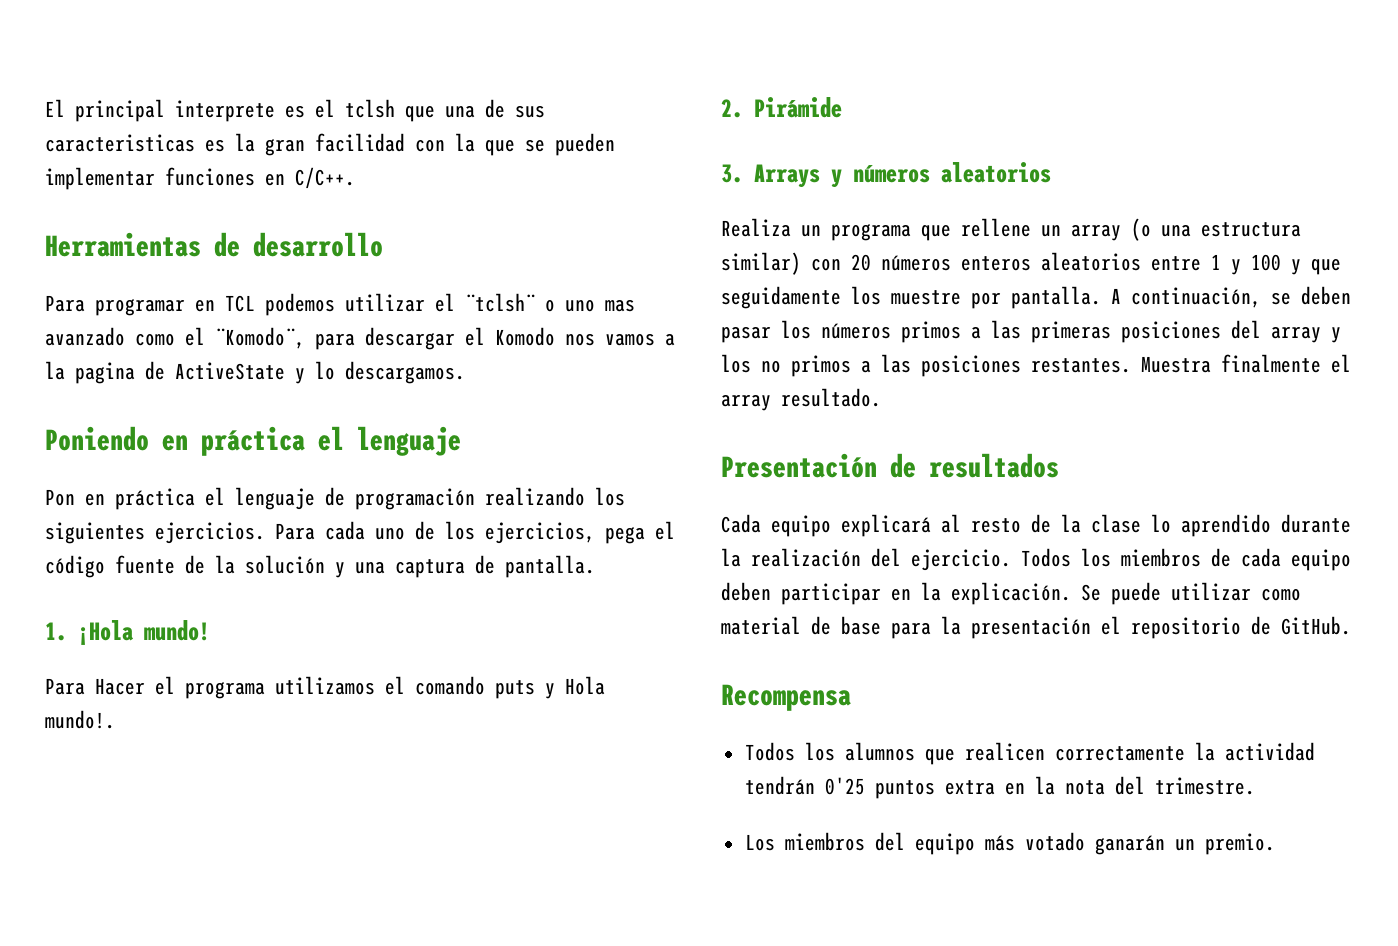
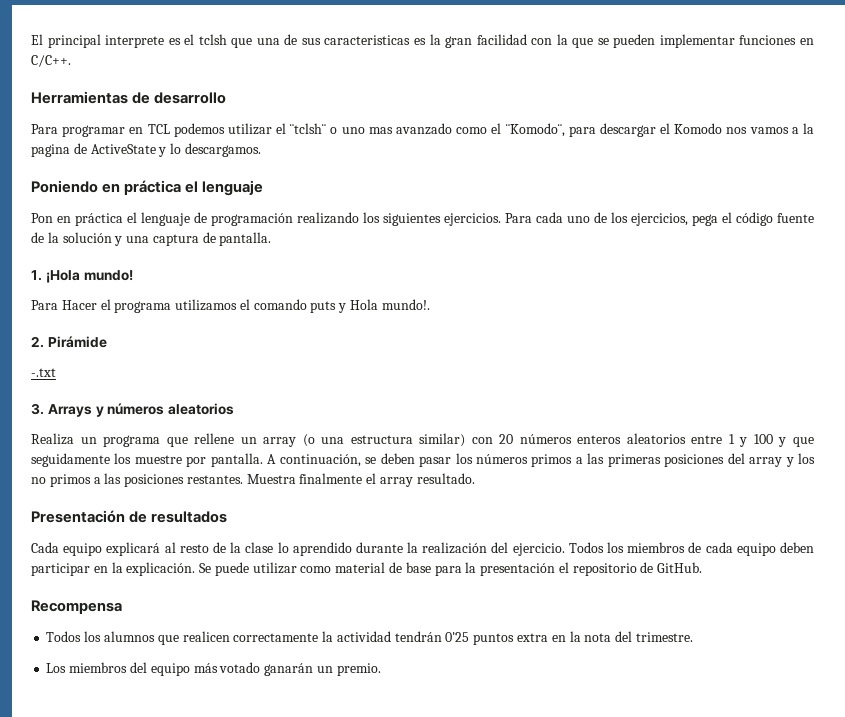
(842, 107) none -> [31,368,56,377] // -.txt

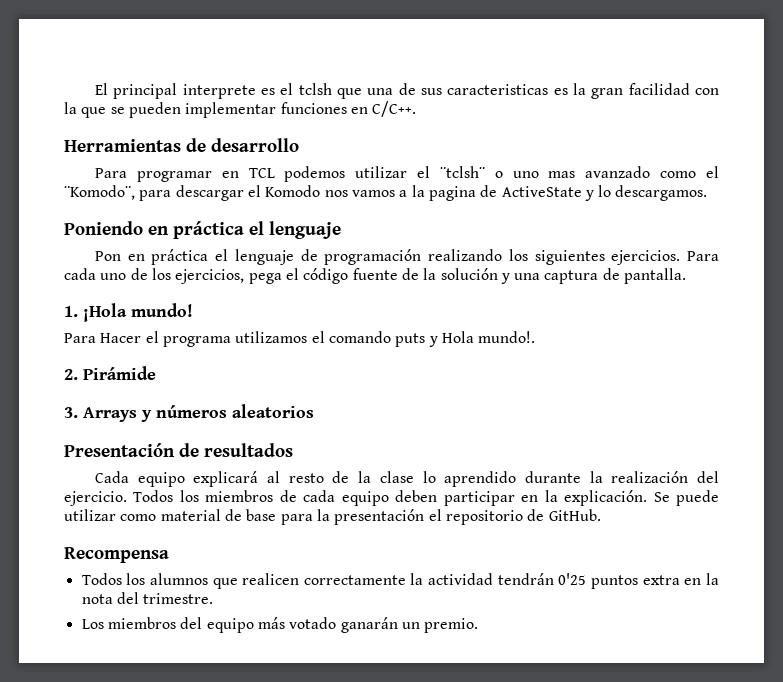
[31,368,56,377] // -.txt -> (156, 373) none
[31,433,814,447] [31,453,816,467] [31,473,475,487] // Realiza un programa que rellene un array (o una estructura similar) con 20 números enteros aleatorios entre 1 y 100 y que seguidamente los muestre por pantalla. A continuación, se deben pasar los números primos a las primeras posiciones del array y los no primos a las posiciones restantes. Muestra finalmente el array resultado. -> (314, 411) none

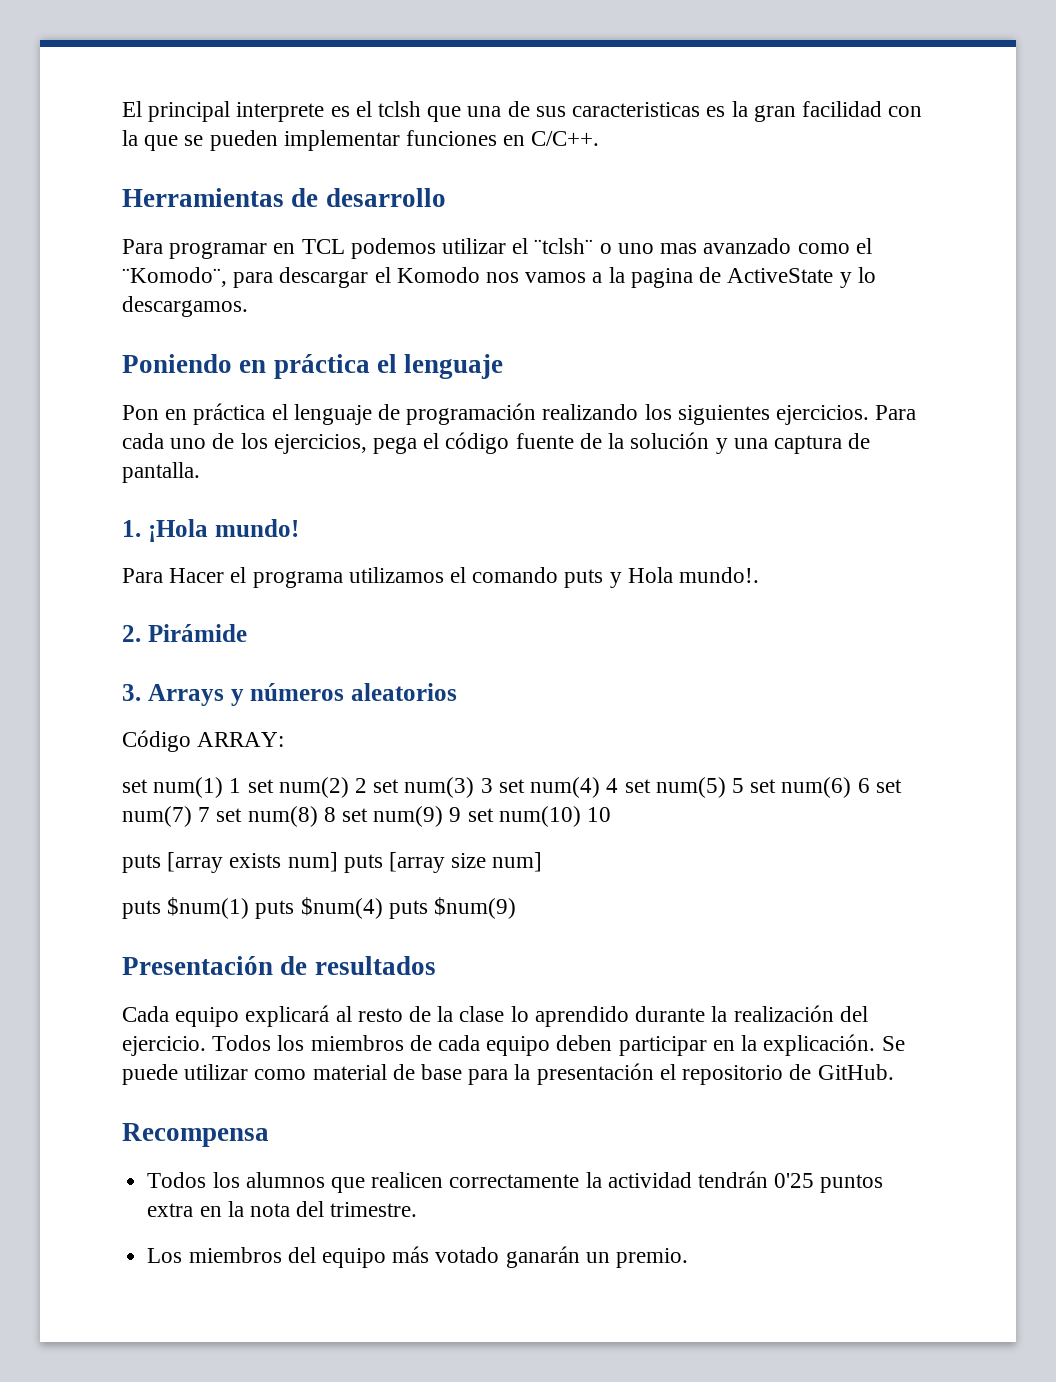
(314, 411) none -> [122,730,285,752] [122,777,902,798] [122,806,612,827] [122,852,543,873] [122,897,517,919] // Código ARRAY: // set num(1) 1 set num(2) 2 set num(3) 3 set num(4) 4 set num(5) 5 set num(6) 6 set num(7) 7 set num(8) 8 set num(9) 9 set num(10) 10 // puts [array exists num] puts [array size num] // puts $num(1) puts $num(4) puts $num(9)

